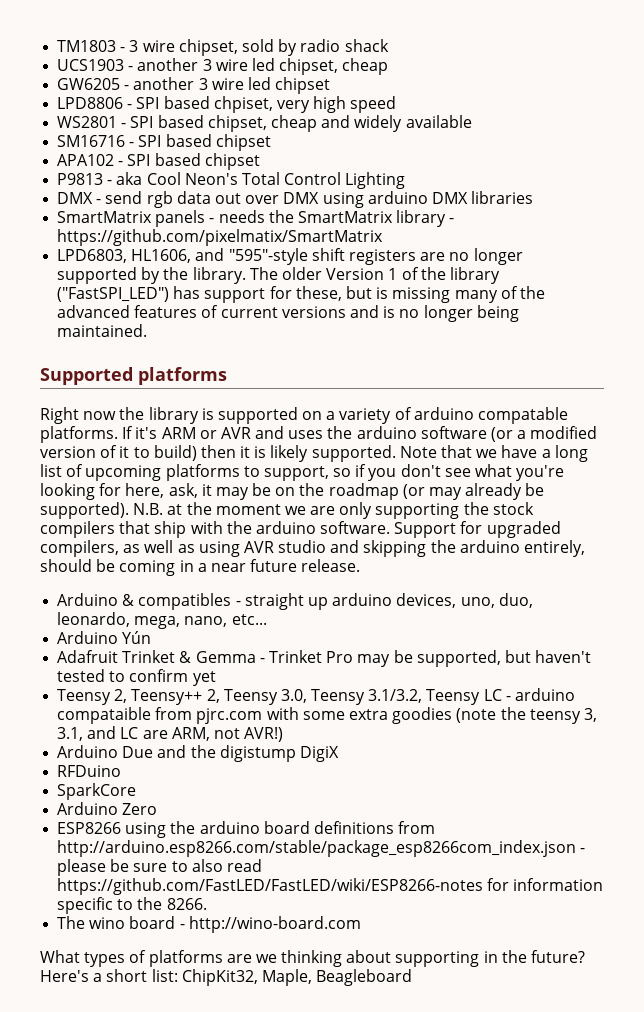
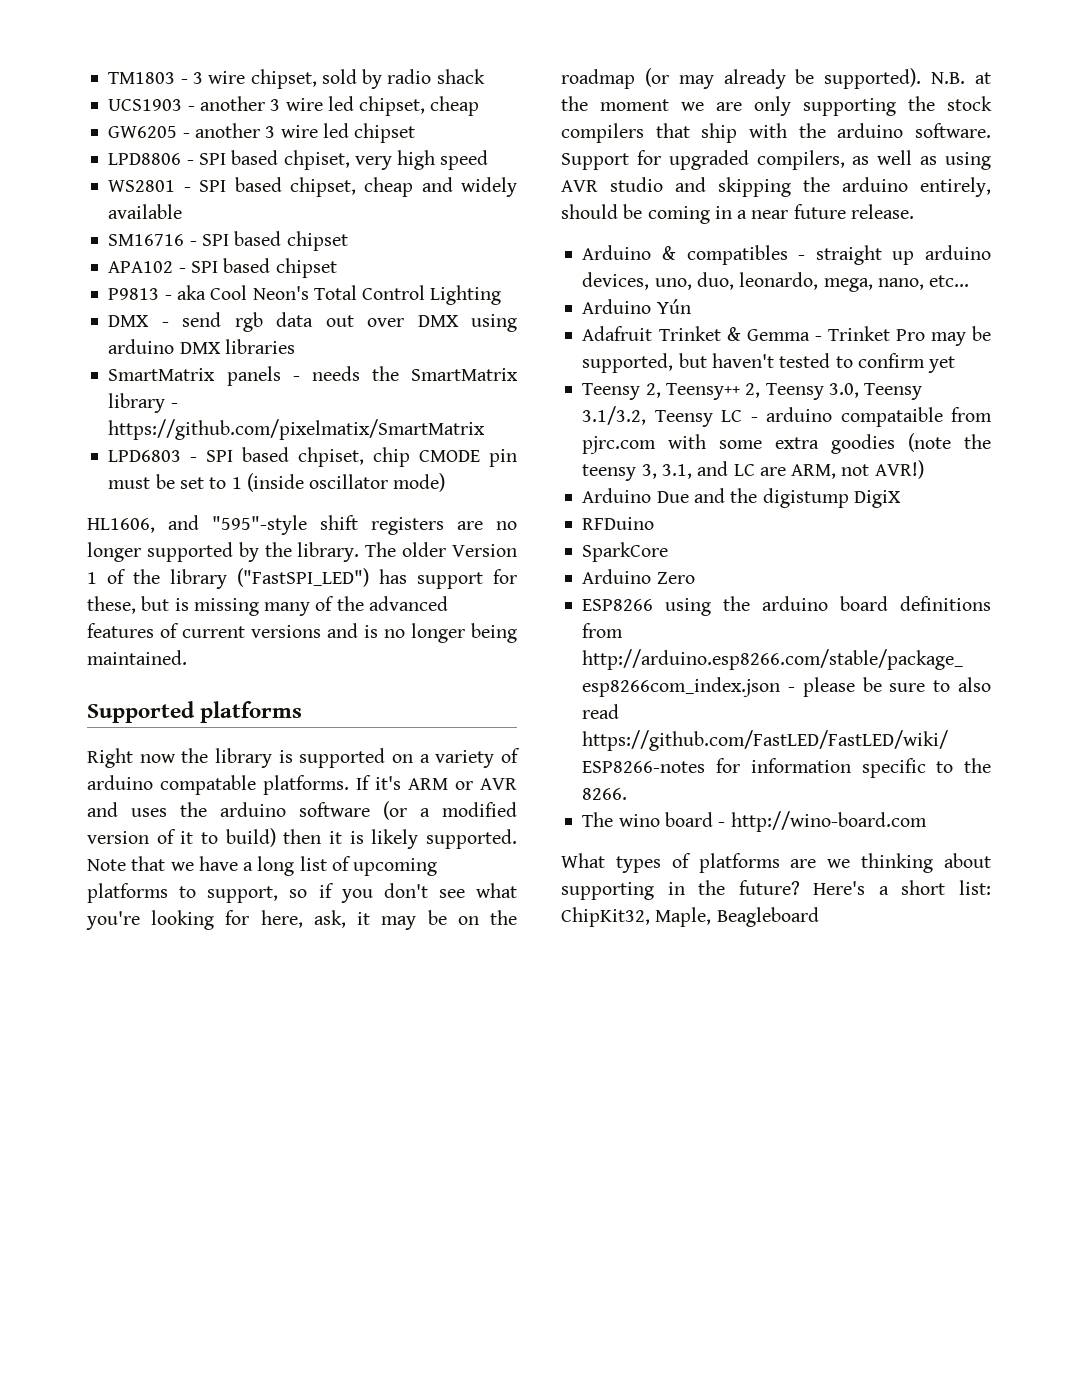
[57,249,128,263] LPD6803, -> [108,447,517,467] [108,473,446,492] LPD6803 - SPI based chpiset, chip CMODE pin must be set to 1 (inside oscillator mode) //

